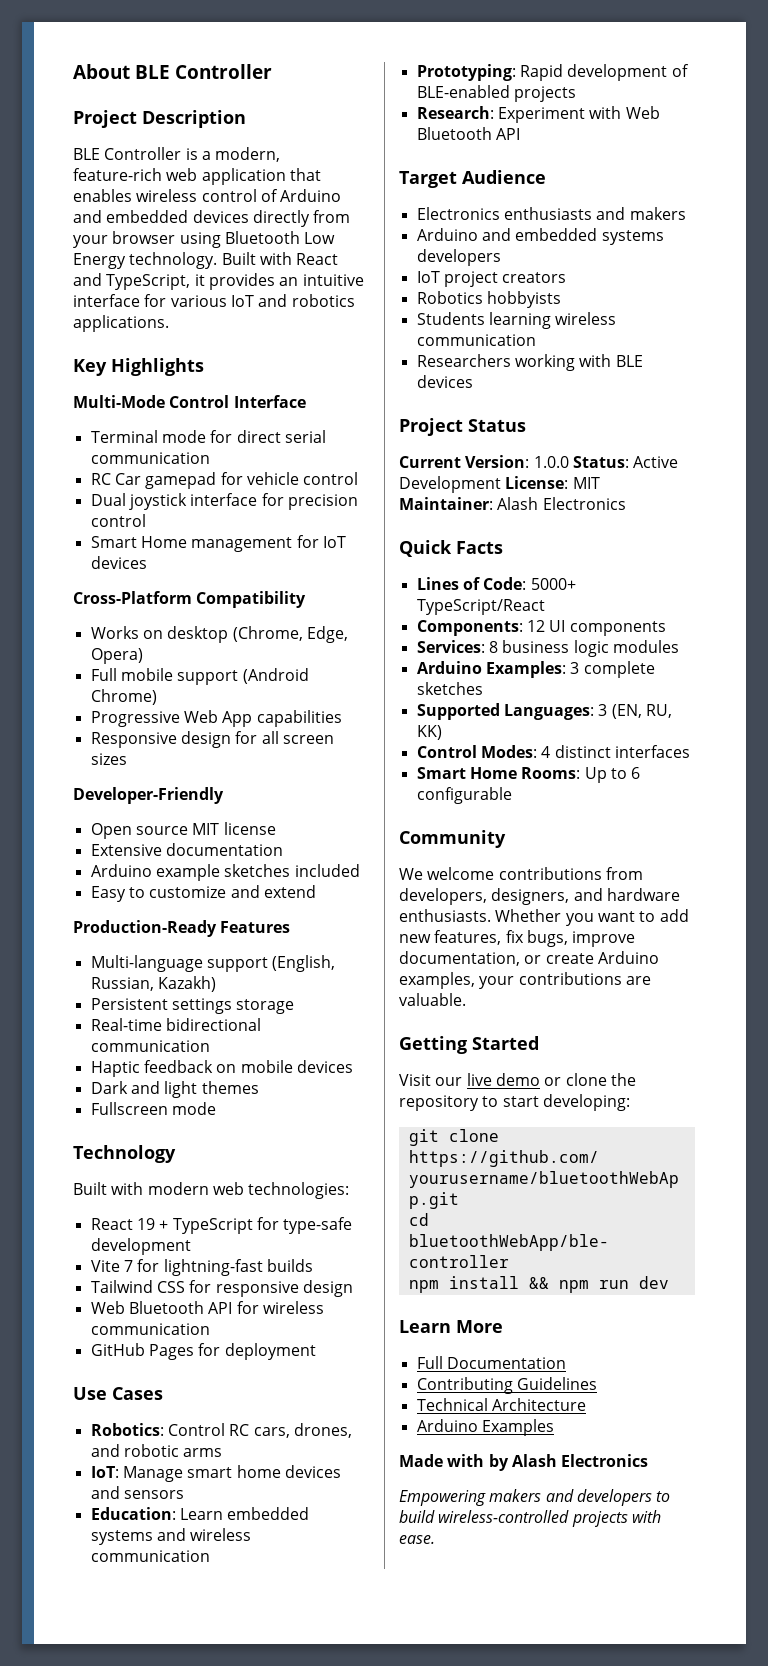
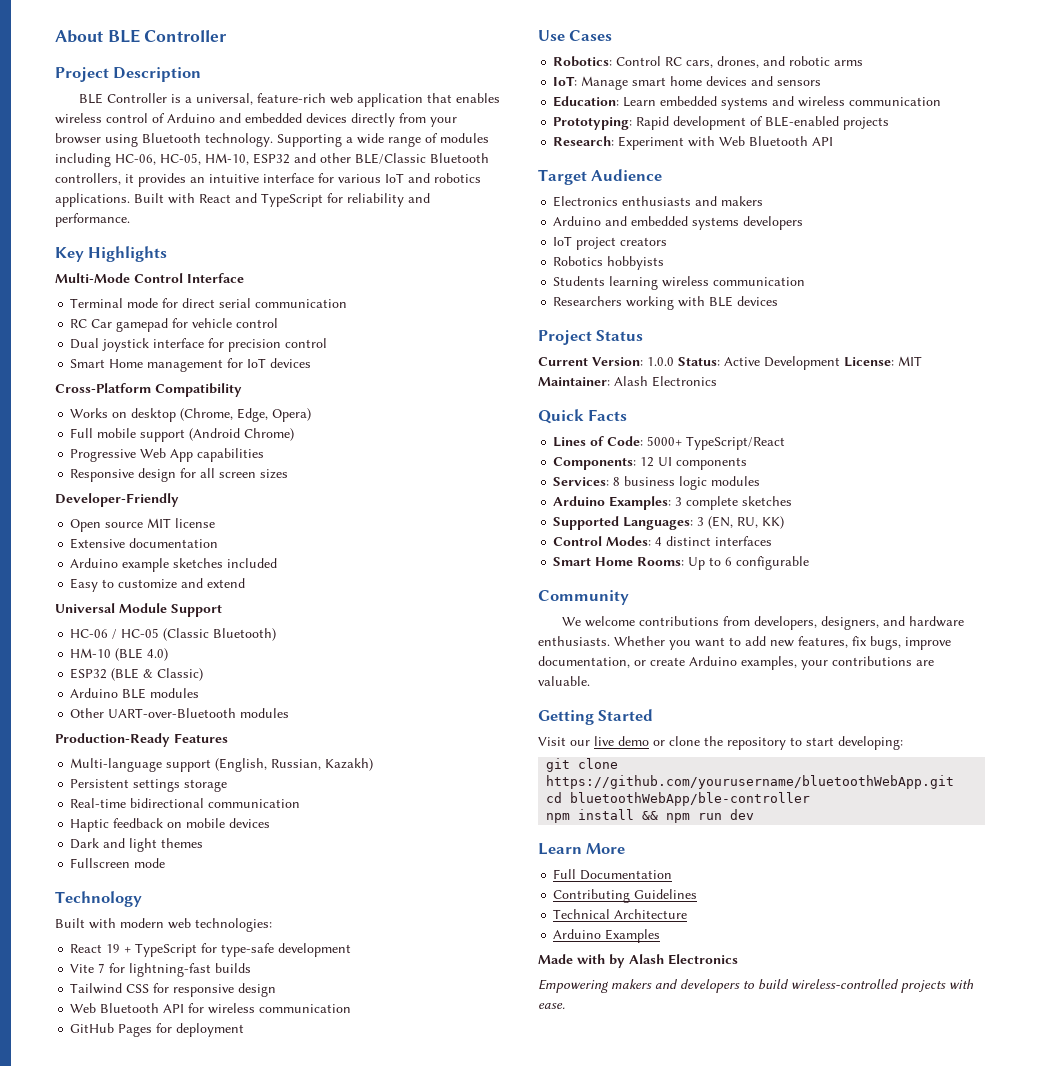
[215,147,281,162] modern, -> [195,93,253,105] universal,
[304,232,336,244] [73,252,339,269] [73,273,191,290] Low Energy technology. Built with React and TypeScript, -> [205,133,489,147] [55,153,489,167] [55,173,121,185] technology. Supporting a wide range of modules including HC-06, HC-05, HM-10, ESP32 and other BLE/Classic Bluetooth controllers,
(169, 323) none -> [134,193,430,207] [55,213,130,227] Built with React and TypeScript for reliability and performance.
(316, 891) none -> [55,603,222,617] [70,628,277,641] [70,648,169,661] [70,668,204,681] [70,688,200,699] [70,708,290,718] // Universal Module Support // HC-06 / HC-05 (Classic Bluetooth) // HM-10 (BLE 4.0) // ESP32 (BLE & Classic) // Arduino BLE modules // Other UART-over-Bluetooth modules

